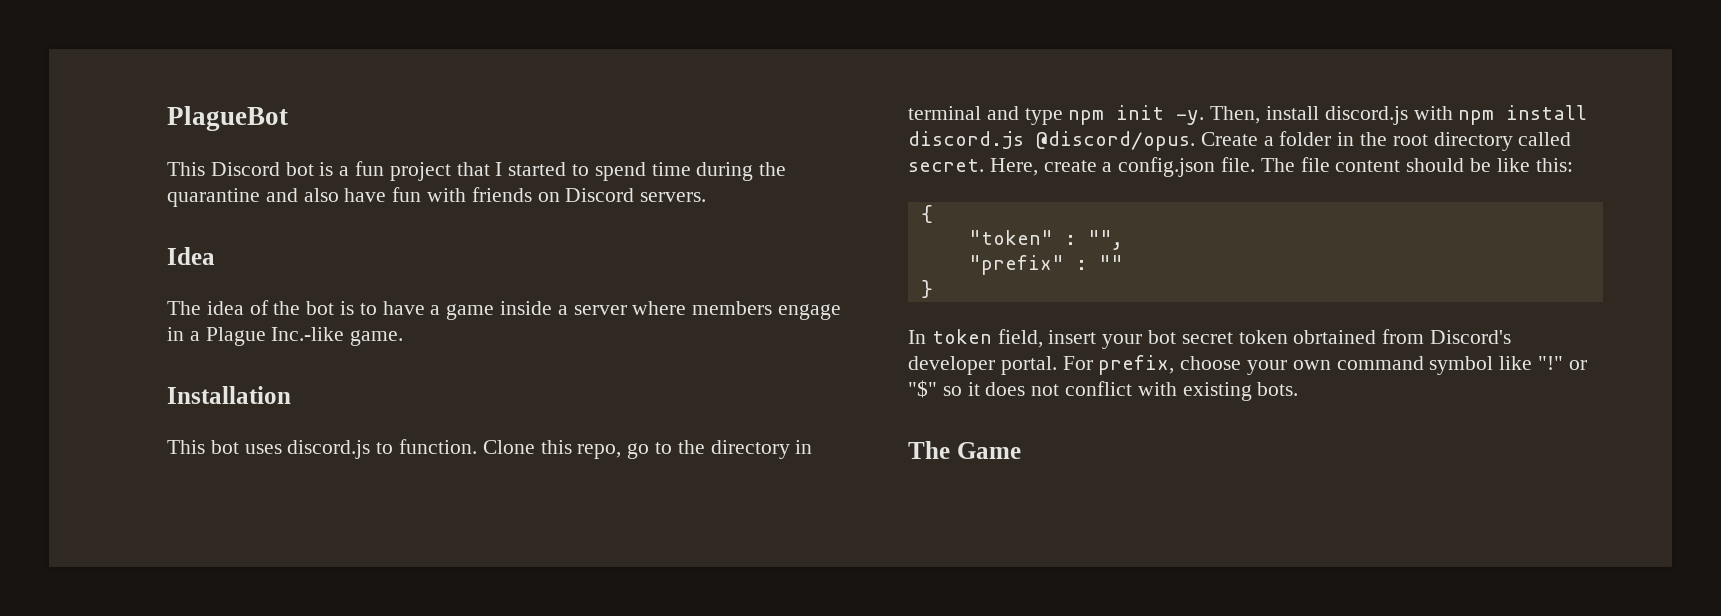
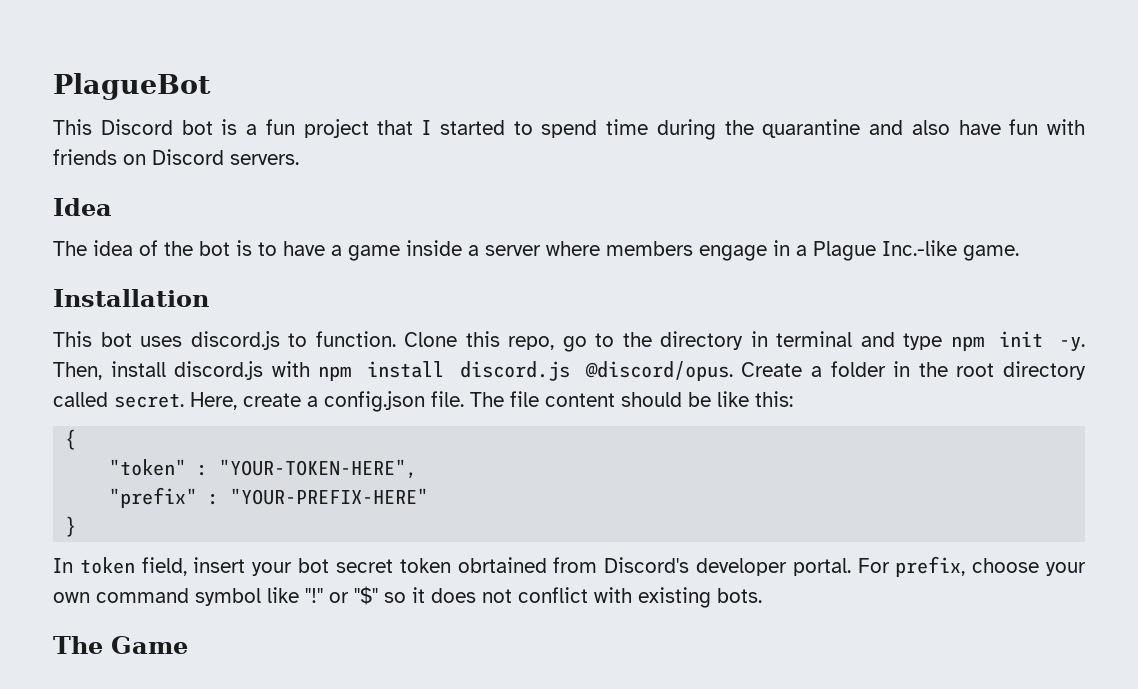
[1087,230,1123,250] "", -> [219,459,418,479] "YOUR-TOKEN-HERE",
[1098,255,1123,270] "" -> [230,488,429,505] "YOUR-PREFIX-HERE"

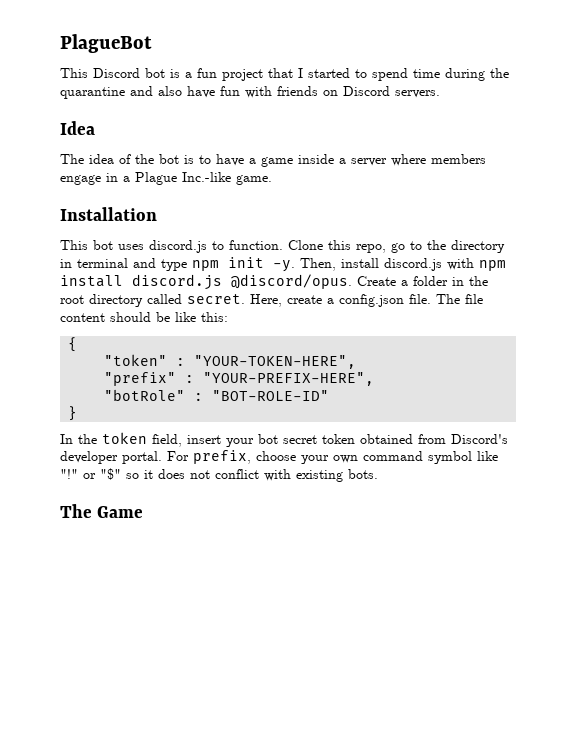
[230,488,429,505] "YOUR-PREFIX-HERE" -> [203,372,375,386] [104,389,330,401] "YOUR-PREFIX-HERE", // "botRole" : "BOT-ROLE-ID"
(73, 565) none -> [78,434,97,444] the
[457,557,547,573] obrtained -> [360,434,413,444] obtained

